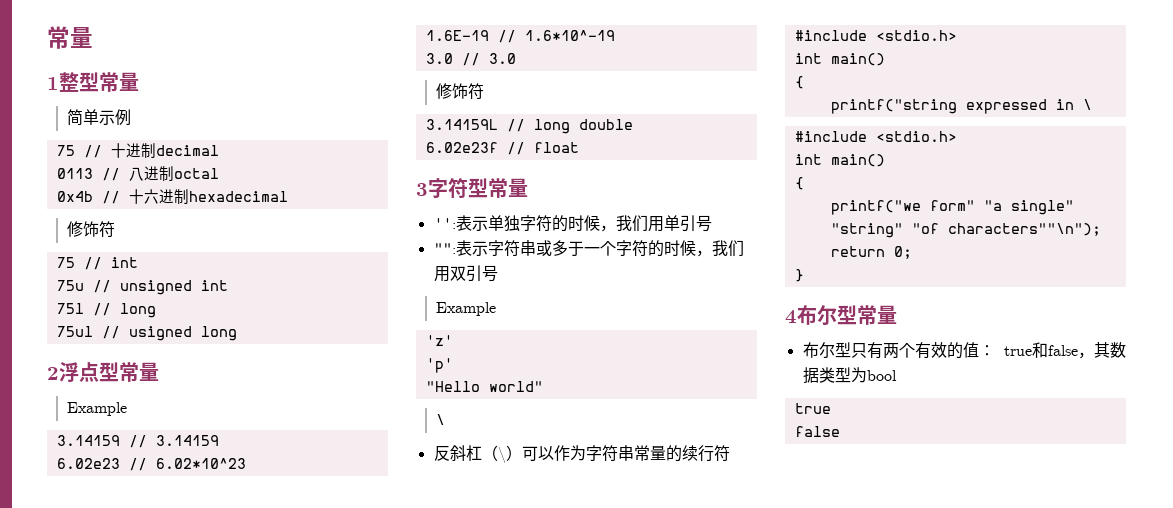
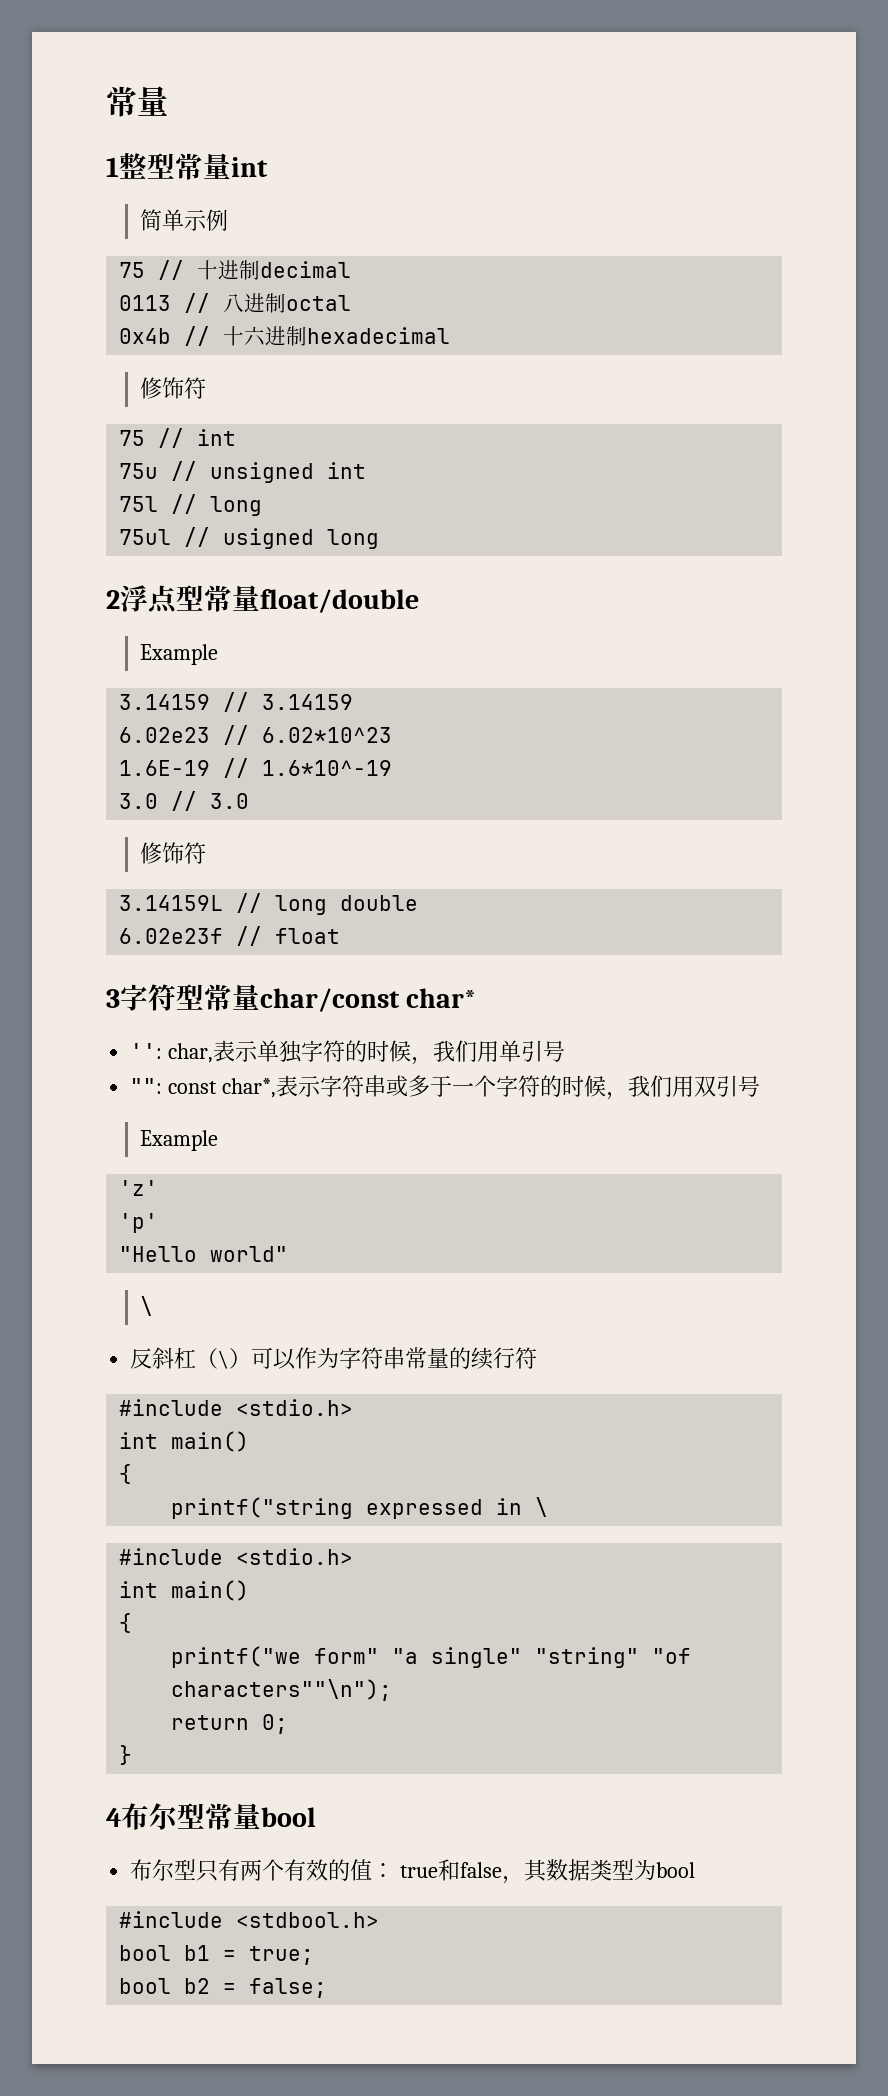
(139, 81) none -> [231,157,268,177] int
(159, 371) none -> [260,589,419,613] float/double
(528, 187) none -> [260,988,478,1012] char/const char*
(456, 223) none -> [168,1043,214,1063] char,
(456, 248) none -> [168,1078,277,1098] const char*,
(897, 314) none -> [261,1807,316,1827] bool
[794,403,831,414] [794,426,840,437] true // false -> [119,1911,380,1928] [119,1945,315,1965] [119,1978,328,1998] #include <stdbool.h> // bool b1 = true; // bool b2 = false;

